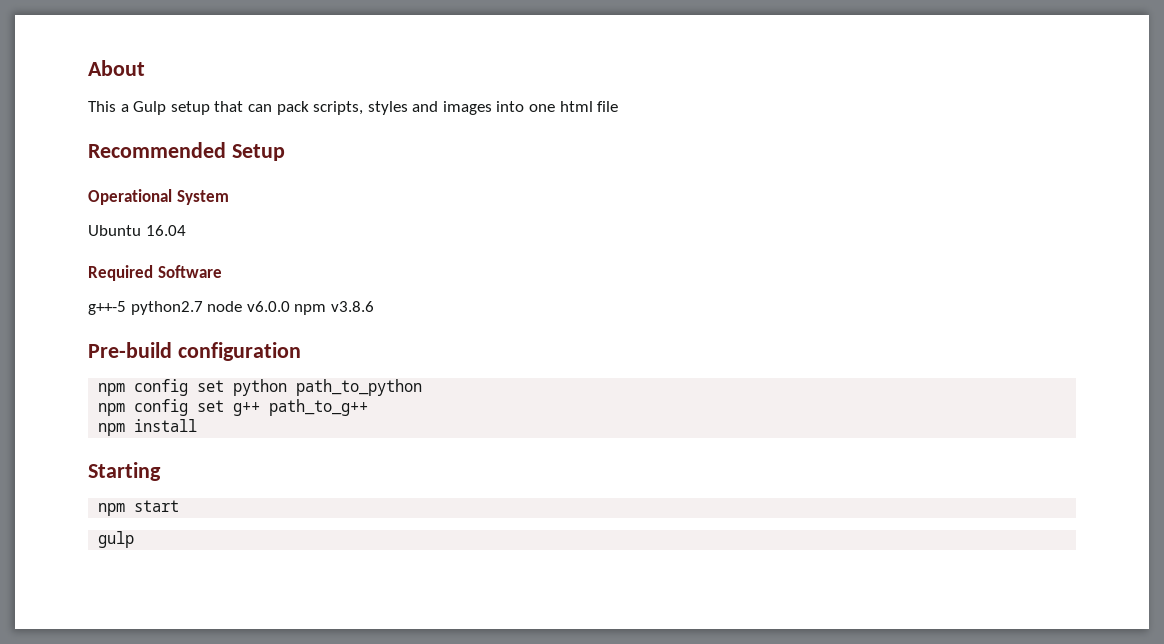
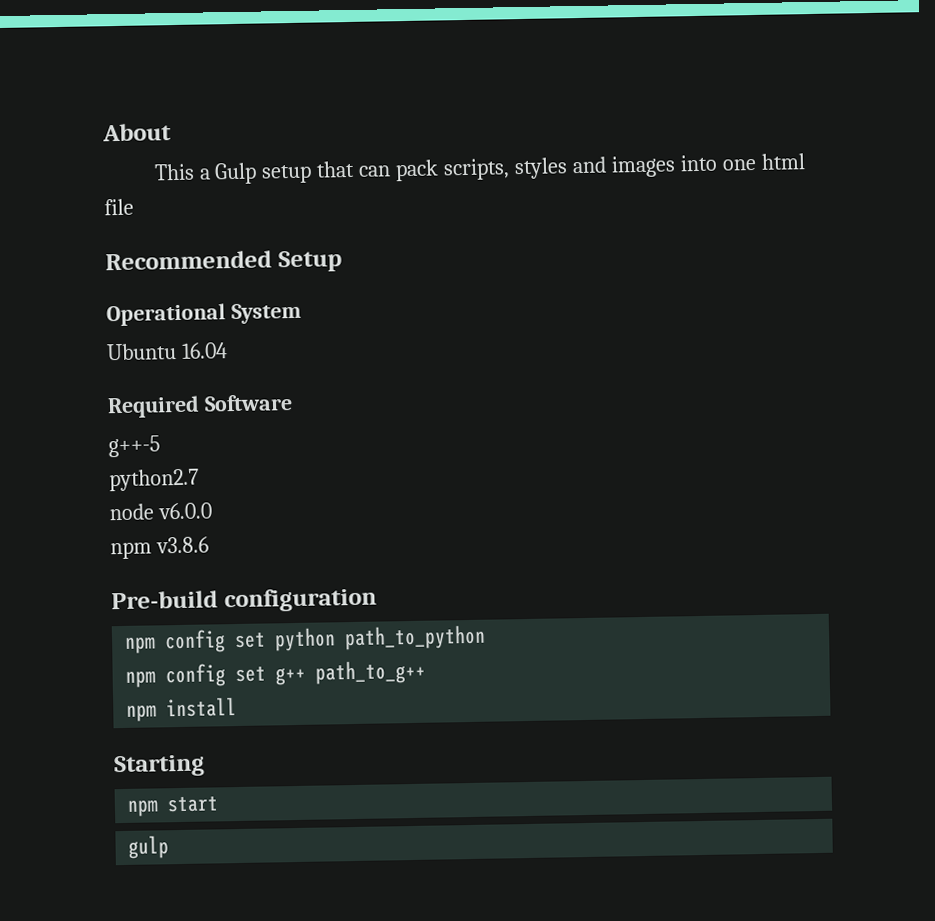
(126, 308) none -> (160, 446) //
(203, 308) none -> (199, 480) //
(290, 306) none -> (212, 511) //

